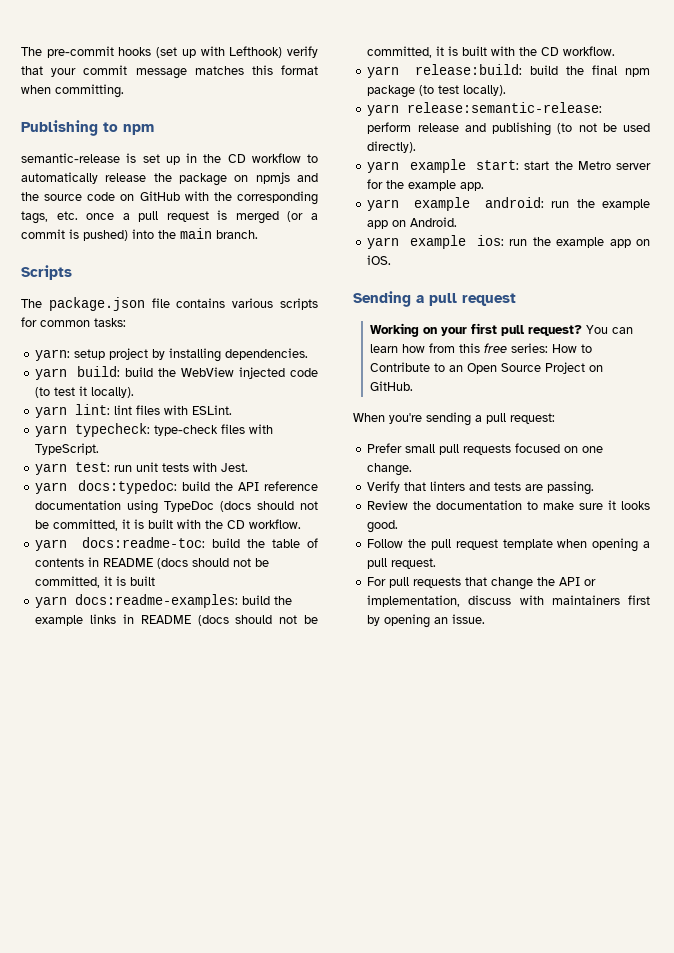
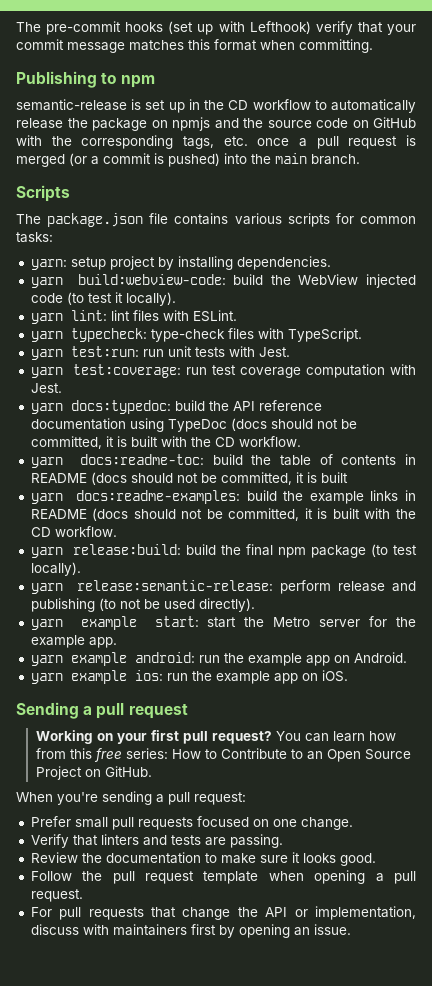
[77,366,121,377] build: -> [77,274,226,285] build:webview-code:
[75,462,111,472] test: -> [70,346,139,357] test:run:
(249, 467) none -> [30,364,416,378] [30,383,62,393] // yarn test:coverage: run test coverage computation with Jest.

